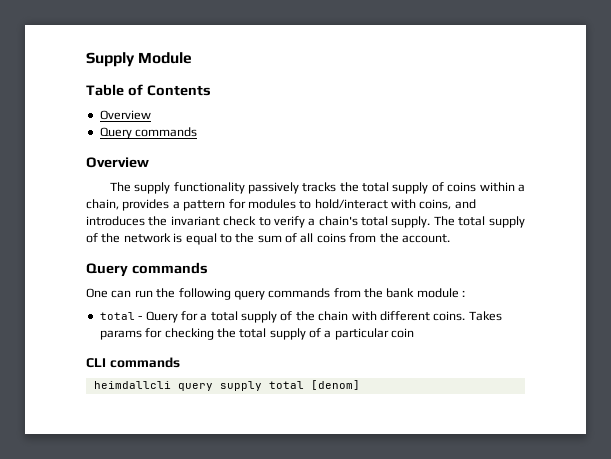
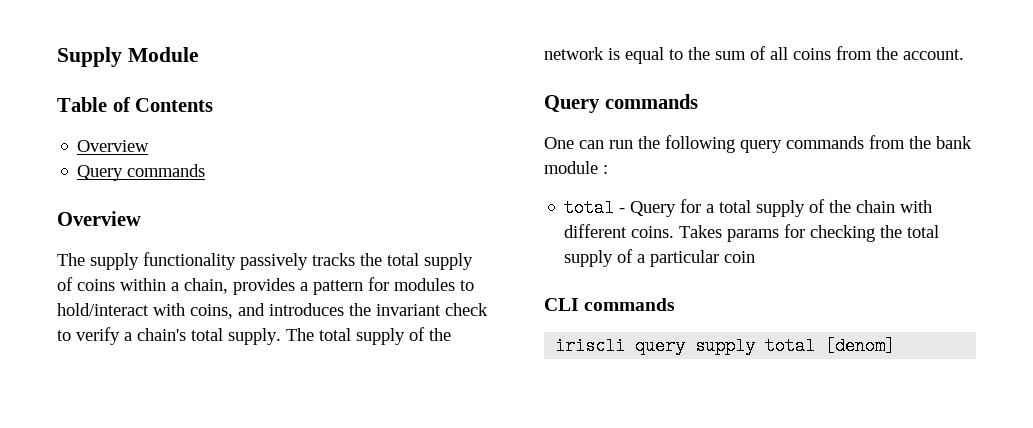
[93,381,171,389] heimdallcli -> [555,337,626,355] iriscli

